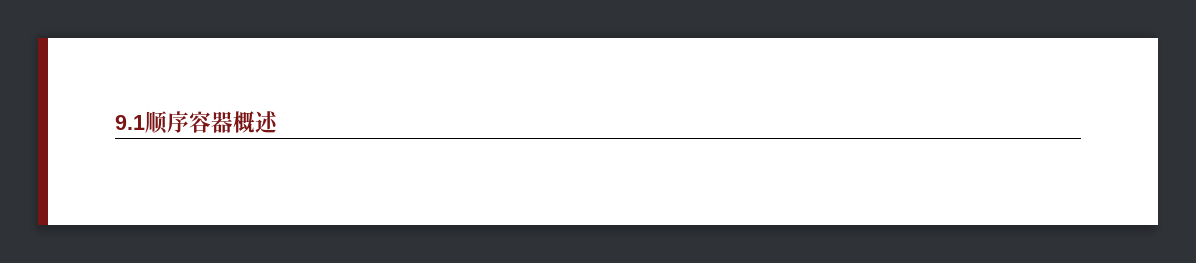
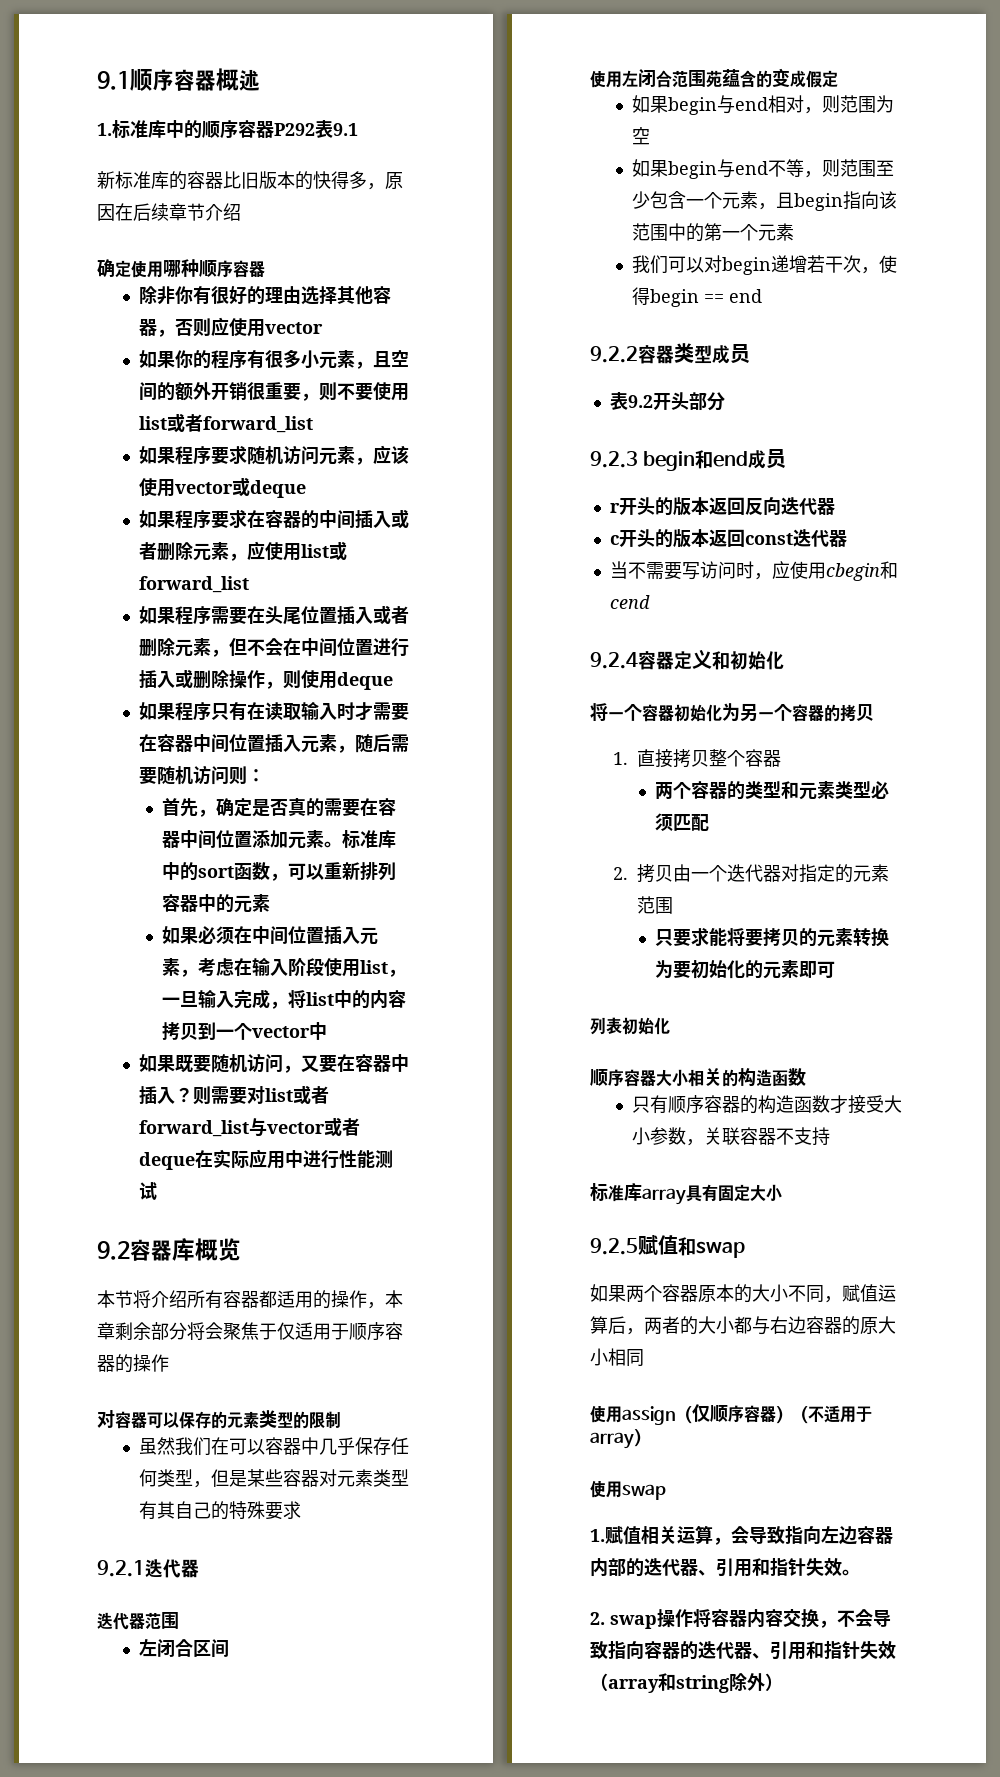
(278, 122) none -> [97,120,358,139] [97,171,403,190] [97,203,241,221] [97,259,265,278] [139,286,392,305] [139,317,324,337] [139,349,410,369] [139,382,410,401] [139,413,314,433] [139,445,410,465] [139,477,307,498] [139,509,410,529] [139,541,348,561] [139,576,250,593] [139,605,410,625] [139,638,410,657] [139,669,394,690] [139,701,410,721] [139,734,410,753] [139,765,266,785] [162,798,397,817] [162,830,397,849] [162,862,397,881] [162,894,271,913] [162,926,379,945] [162,957,407,977] [162,989,407,1009] [162,1022,328,1040] [139,1053,410,1073] [139,1085,330,1105] [139,1117,361,1137] [139,1149,394,1170] [139,1182,158,1200] [97,1238,241,1261] [97,1290,403,1309] [97,1322,403,1341] [97,1354,169,1373] [97,1410,341,1429] [139,1437,410,1456] [139,1469,410,1488] [139,1501,302,1520] [97,1559,199,1578] [97,1612,179,1630] [139,1639,230,1657] [590,68,838,88] [632,95,895,115] [632,127,651,145] [632,159,895,179] [632,191,898,211] [632,223,795,242] [632,255,898,275] [632,287,763,307] [590,343,750,364] [609,392,725,411] [590,449,787,471] [609,497,835,516] [609,529,847,548] [609,561,898,581] [609,595,650,609] [590,650,784,670] [590,703,874,722] [612,749,781,768] [655,781,890,800] [655,813,710,832] [612,864,889,883] [636,896,673,914] [655,927,890,947] [655,960,836,979] [590,1017,670,1035] [590,1068,806,1087] [632,1095,903,1114] [632,1127,831,1146] [590,1183,782,1205] [590,1235,745,1258] [590,1284,896,1303] [590,1316,896,1335] [590,1348,644,1367] [590,1404,872,1425] [590,1429,650,1449] [590,1480,666,1500] [590,1525,893,1545] [590,1557,860,1577] [590,1609,891,1629] [590,1640,896,1660] [590,1673,783,1693] // 1.标准库中的顺序容器P292表9.1 // 新标准库的容器比旧版本的快得多，原因在后续章节介绍 // 确定使用哪种顺序容器 // 除非你有很好的理由选择其他容器，否则应使用vector // 如果你的程序有很多小元素，且空间的额外开销很重要，则不要使用list或者forward_list // 如果程序要求随机访问元素，应该使用vector或deque // 如果程序要求在容器的中间插入或者删除元素，应使用list或forward_list // 如果程序需要在头尾位置插入或者删除元素，但不会在中间位置进行插入或删除操作，则使用deque // 如果程序只有在读取输入时才需要在容器中间位置插入元素，随后需要随机访问则： // 首先，确定是否真的需要在容器中间位置添加元素。标准库中的sort函数，可以重新排列容器中的元素 // 如果必须在中间位置插入元素，考虑在输入阶段使用list，一旦输入完成，将list中的内容拷贝到一个vector中 // 如果既要随机访问，又要在容器中插入？则需要对list或者forward_list与vector或者deque在实际应用中进行性能测试 // 9.2容器库概览 // 本节将介绍所有容器都适用的操作，本章剩余部分将会聚焦于仅适用于顺序容器的操作 // 对容器可以保存的元素类型的限制 // 虽然我们在可以容器中几乎保存任何类型，但是某些容器对元素类型有其自己的特殊要求 // 9.2.1迭代器 // 迭代器范围 // 左闭合区间 // 使用左闭合范围苑蕴含的变成假定 // 如果begin与end相对，则范围为空 // 如果begin与end不等，则范围至少包含一个元素，且begin指向该范围中的第一个元素 // 我们可以对begin递增若干次，使得begin == end // 9.2.2容器类型成员 // 表9.2开头部分 // 9.2.3 begin和end成员 // r开头的版本返回反向迭代器 // c开头的版本返回const迭代器 // 当不需要写访问时，应使用cbegin和cend // 9.2.4容器定义和初始化 // 将一个容器初始化为另一个容器的拷贝 // 1.直接拷贝整个容器 // 两个容器的类型和元素类型必须匹配 // 2.拷贝由一个迭代器对指定的元素范围 // 只要求能将要拷贝的元素转换为要初始化的元素即可 // 列表初始化 // 顺序容器大小相关的构造函数 // 只有顺序容器的构造函数才接受大小参数，关联容器不支持 // 标准库array具有固定大小 // 9.2.5赋值和swap // 如果两个容器原本的大小不同，赋值运算后，两者的大小都与右边容器的原大小相同 // 使用assign（仅顺序容器）（不适用于array） // 使用swap // 1.赋值相关运算，会导致指向左边容器内部的迭代器、引用和指针失效。 // 2. swap操作将容器内容交换，不会导致指向容器的迭代器、引用和指针失效（array和string除外）

